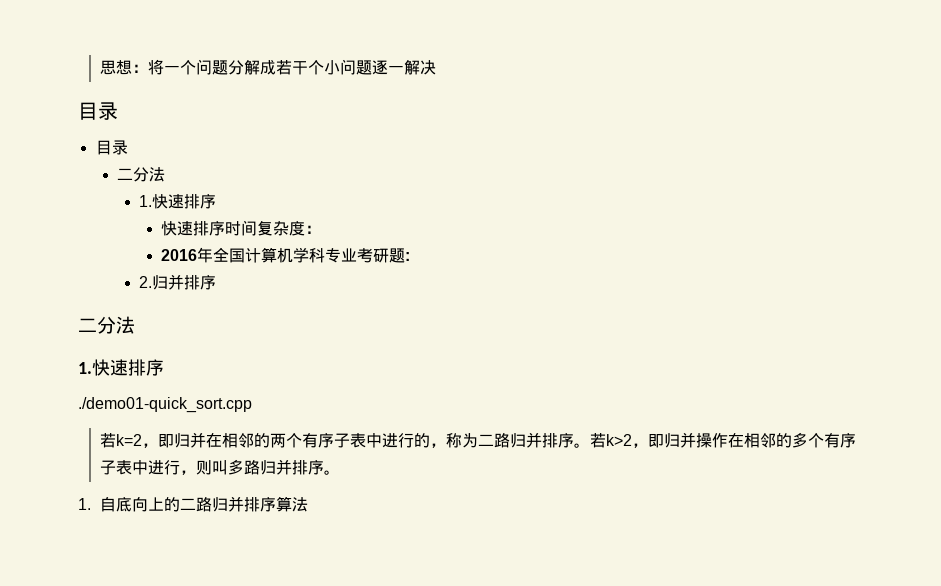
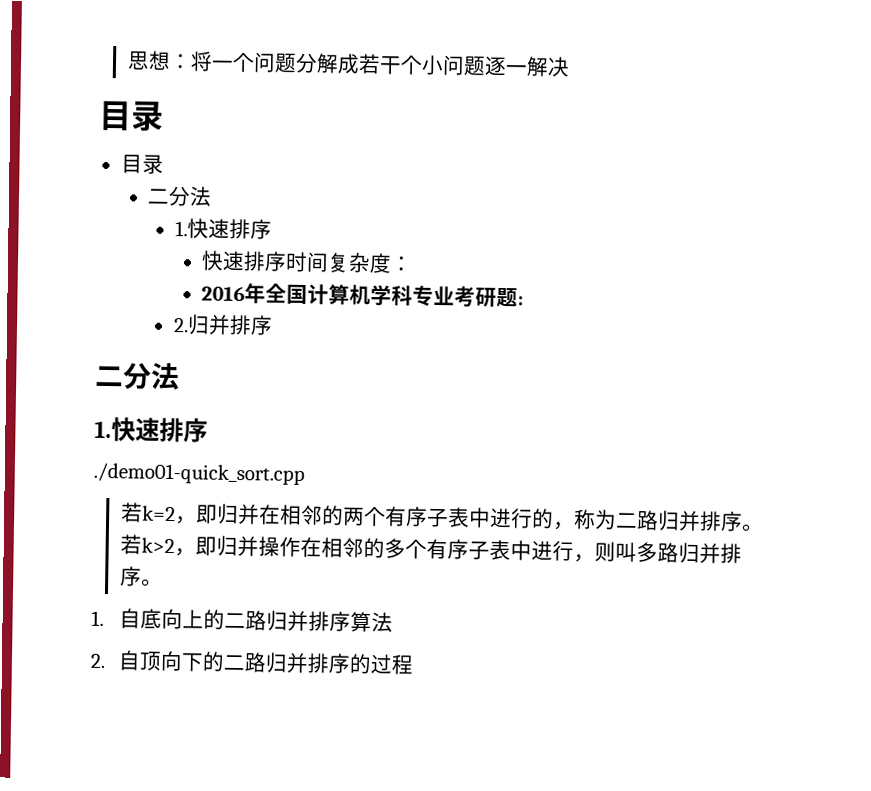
(308, 504) none -> [90,650,414,675] // 2.自顶向下的二路归并排序的过程

